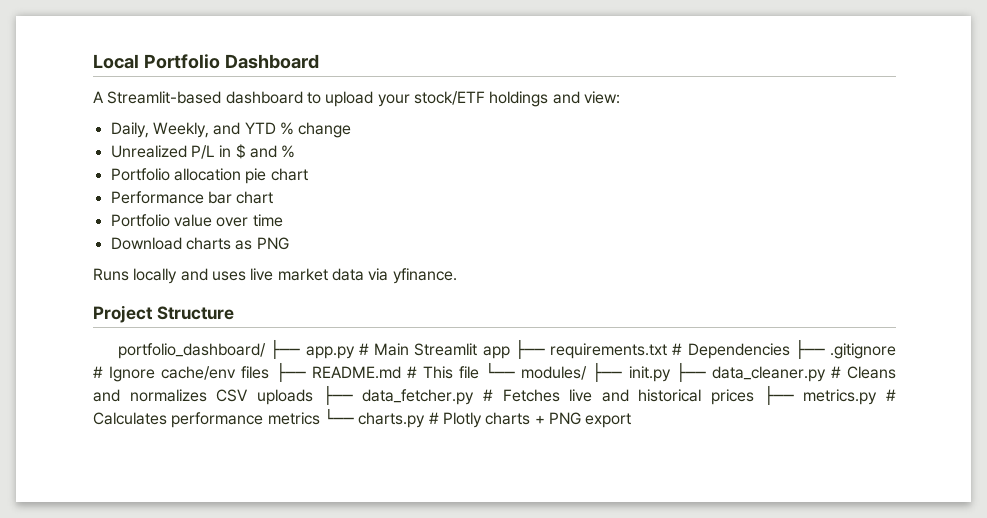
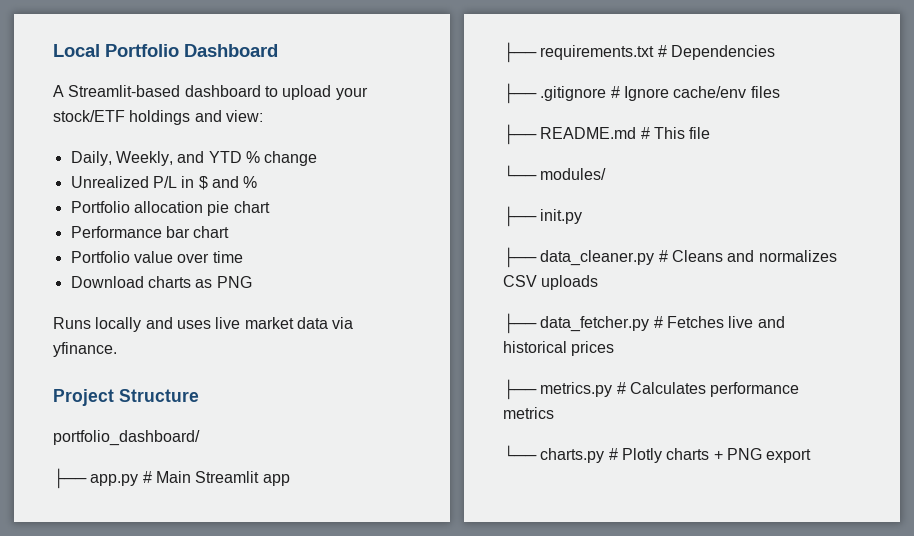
(267, 351) none -> (200, 438) //
(510, 352) none -> (290, 480) //
(790, 351) none -> (775, 52) //
(270, 372) none -> (780, 92) //
(479, 372) none -> (711, 133) //
(588, 373) none -> (607, 174) //
(671, 374) none -> (583, 216) //
(313, 397) none -> (599, 282) //
(755, 397) none -> (615, 348) //
(320, 418) none -> (554, 413) //

